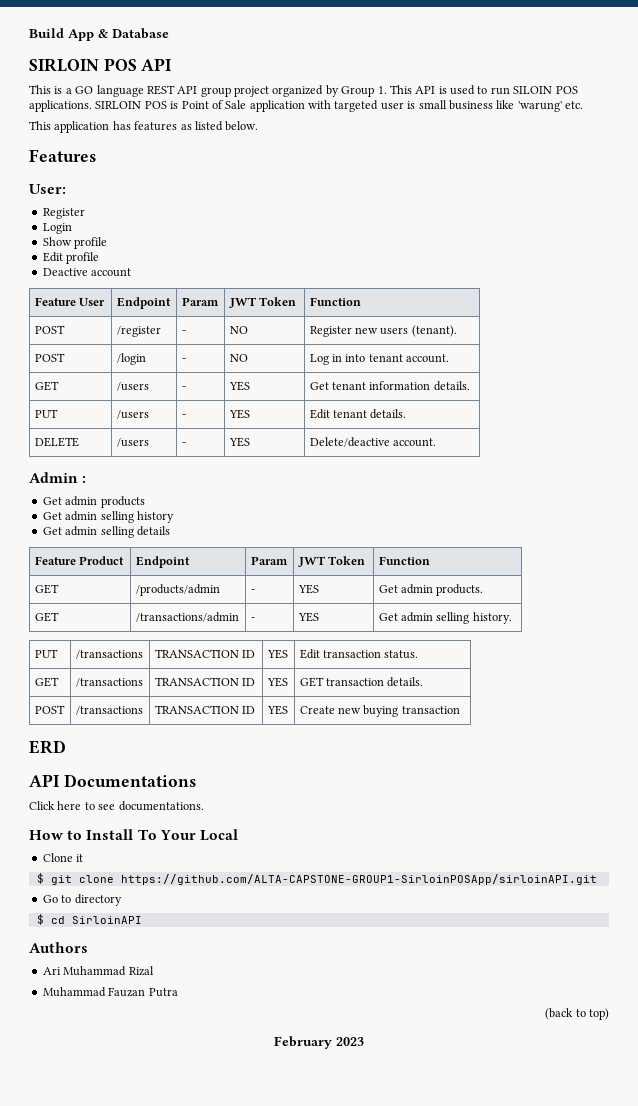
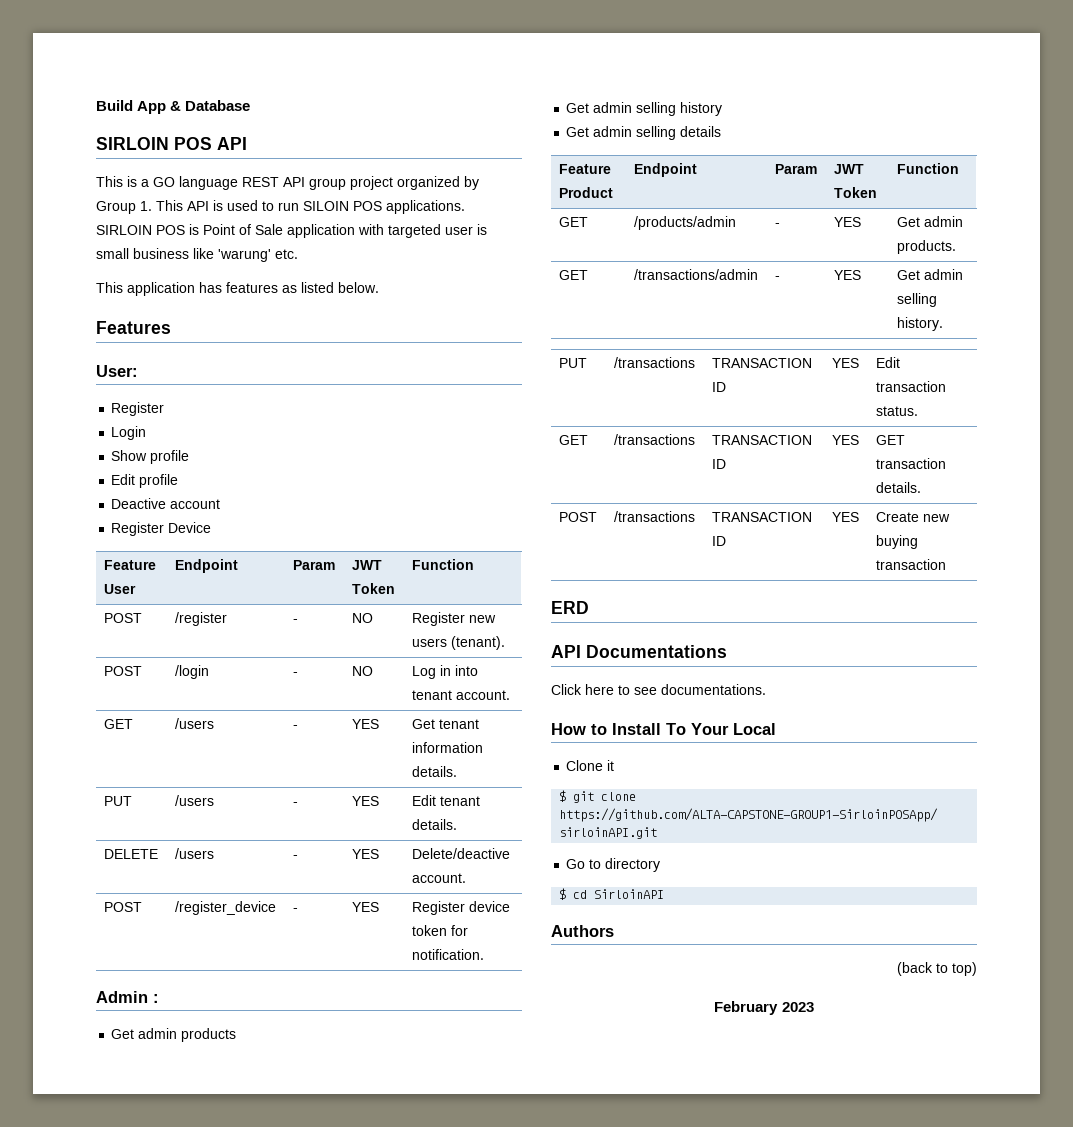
(132, 272) none -> [111,522,212,536] // Register Device
(436, 442) none -> [104,902,143,912] [175,901,277,915] [293,908,299,912] [352,902,380,912] [412,901,511,915] [412,925,469,936] [412,949,485,960] // POST | /register_device | - | YES | Register device token for notification.
[42,966,154,976] [42,987,178,997] // Ari Muhammad Rizal // Muhammad Fauzan Putra -> (614, 931) none

